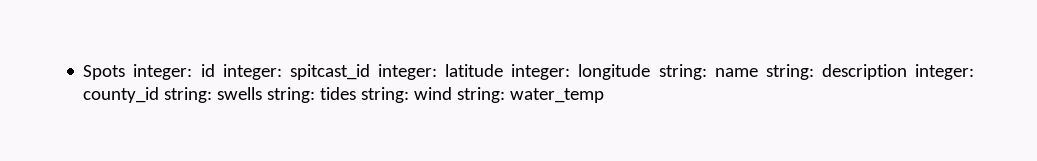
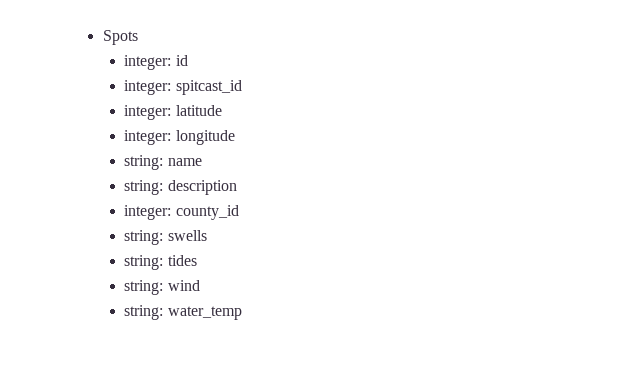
(126, 72) none -> (138, 37) //
(215, 70) none -> (188, 60) //
(370, 72) none -> (242, 87) //
(504, 70) none -> (222, 110) //
(651, 72) none -> (235, 137) //
(758, 72) none -> (202, 162) //
(907, 72) none -> (237, 187) //
(160, 95) none -> (239, 212) //
(263, 93) none -> (207, 235) //
(357, 93) none -> (197, 260) //
(453, 93) none -> (200, 285) //

